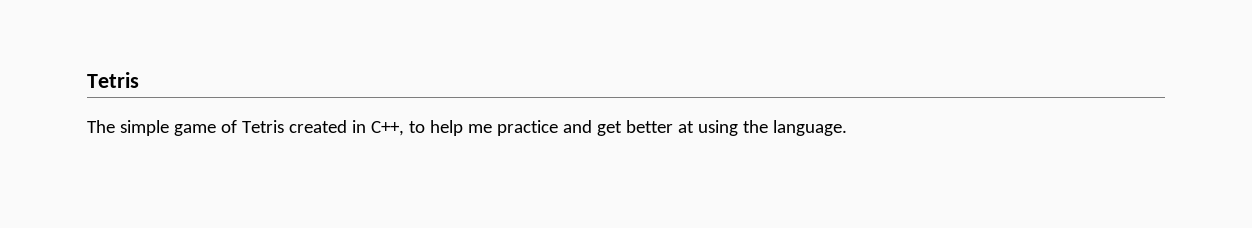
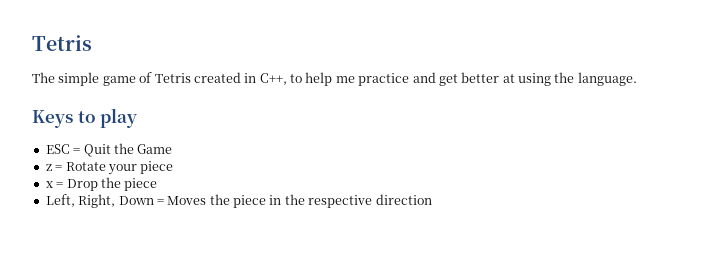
(847, 128) none -> [32,108,138,128] [45,143,173,157] [45,161,174,175] [45,177,158,191] [45,194,432,208] // Keys to play // ESC = Quit the Game // z = Rotate your piece // x = Drop the piece // Left, Right, Down = Moves the piece in the respective direction

